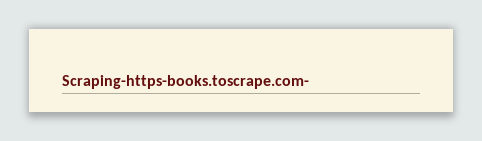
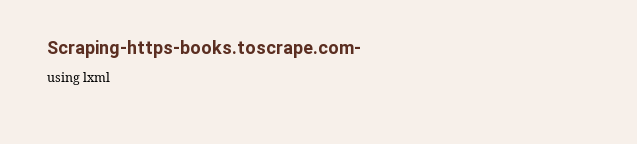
(309, 82) none -> [47,72,111,85] // using lxml

